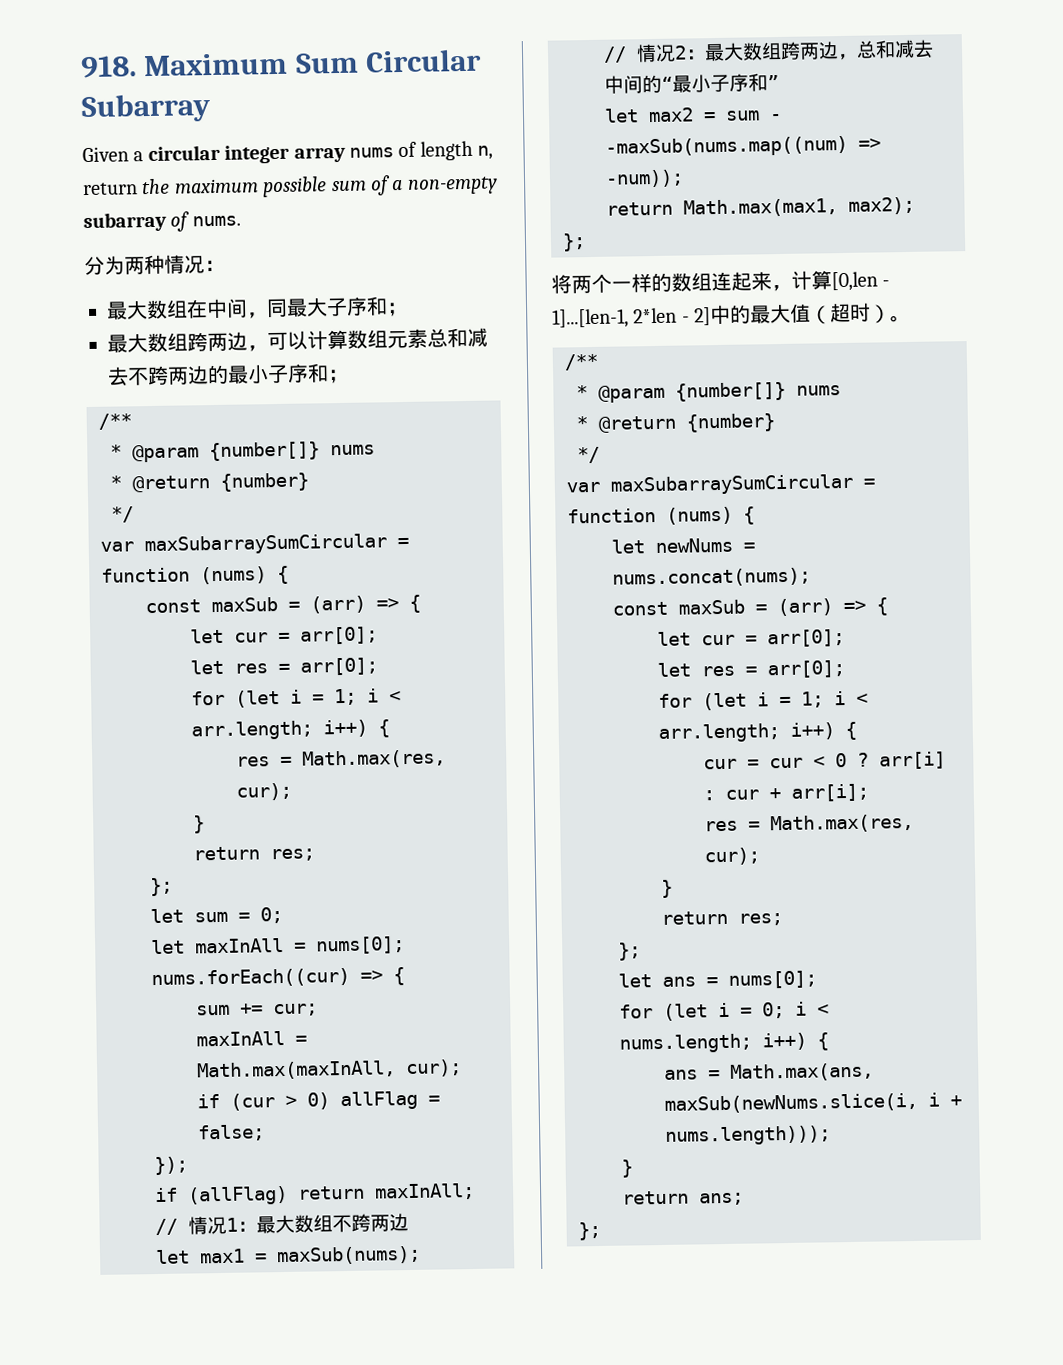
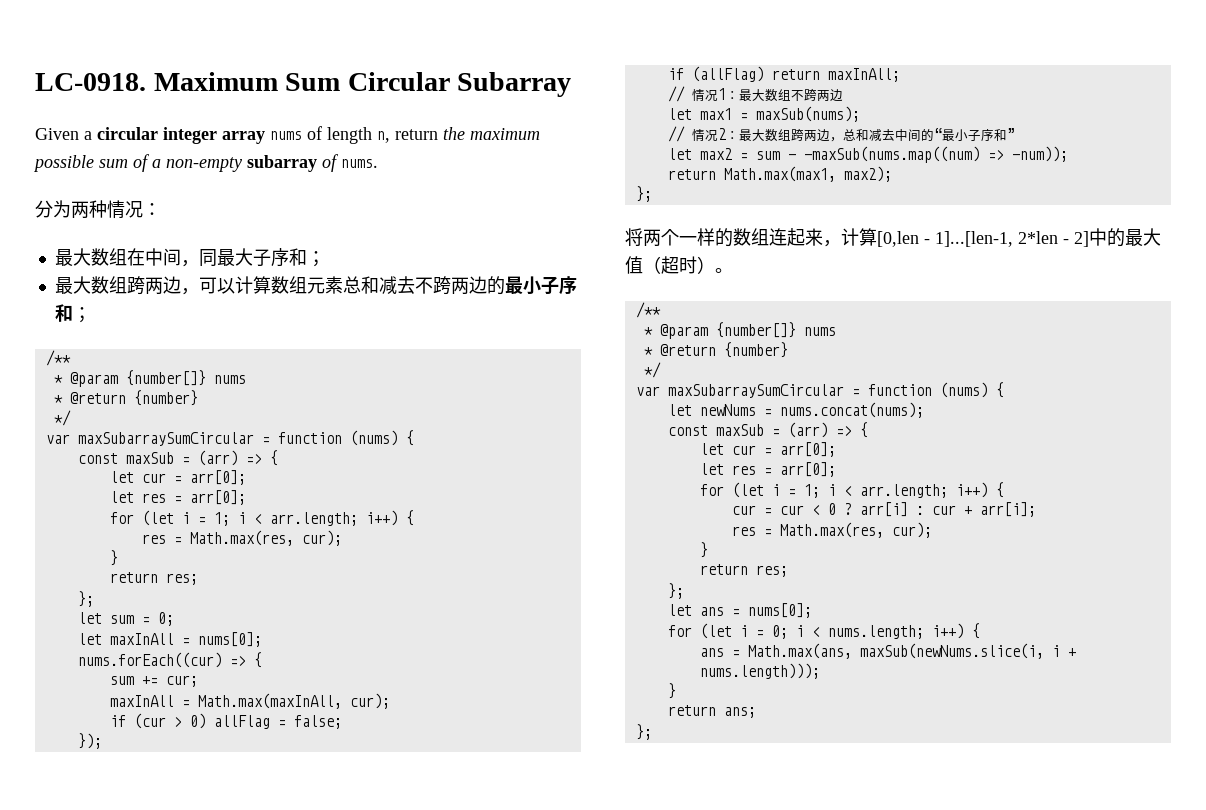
[80,55,137,79] 918. -> [35,73,146,91] LC-0918.

